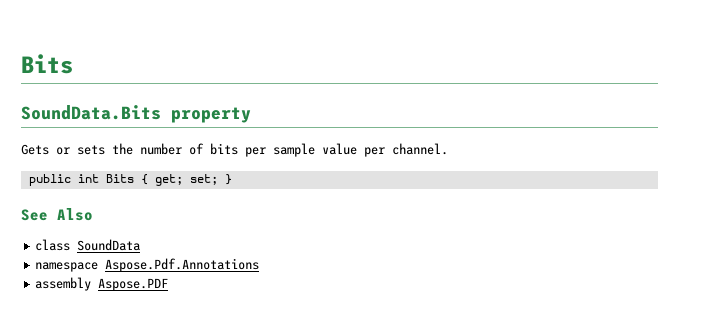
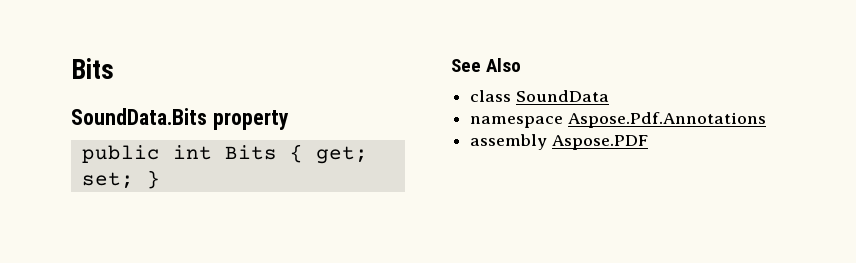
[21,143,448,157] // Gets or sets the number of bits per sample value per channel. -> (289, 120) none

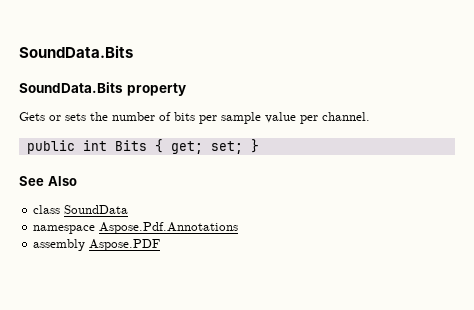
[71,58,114,79] Bits -> [19,45,133,58] SoundData.Bits
(289, 120) none -> [19,112,370,124] // Gets or sets the number of bits per sample value per channel.

